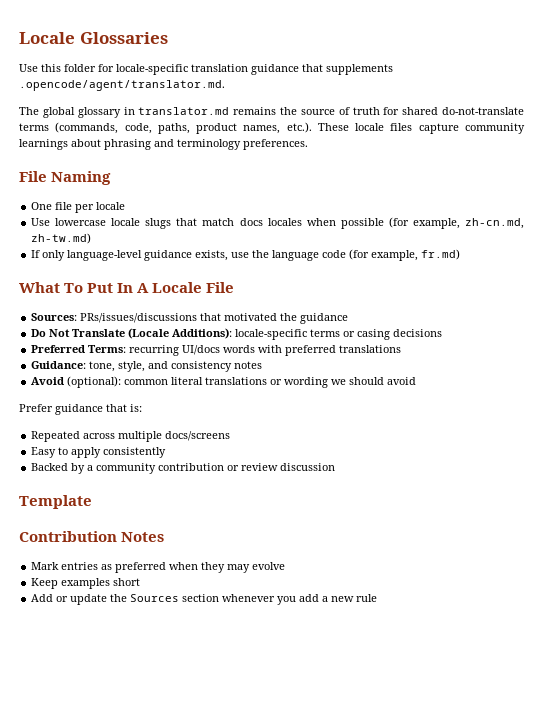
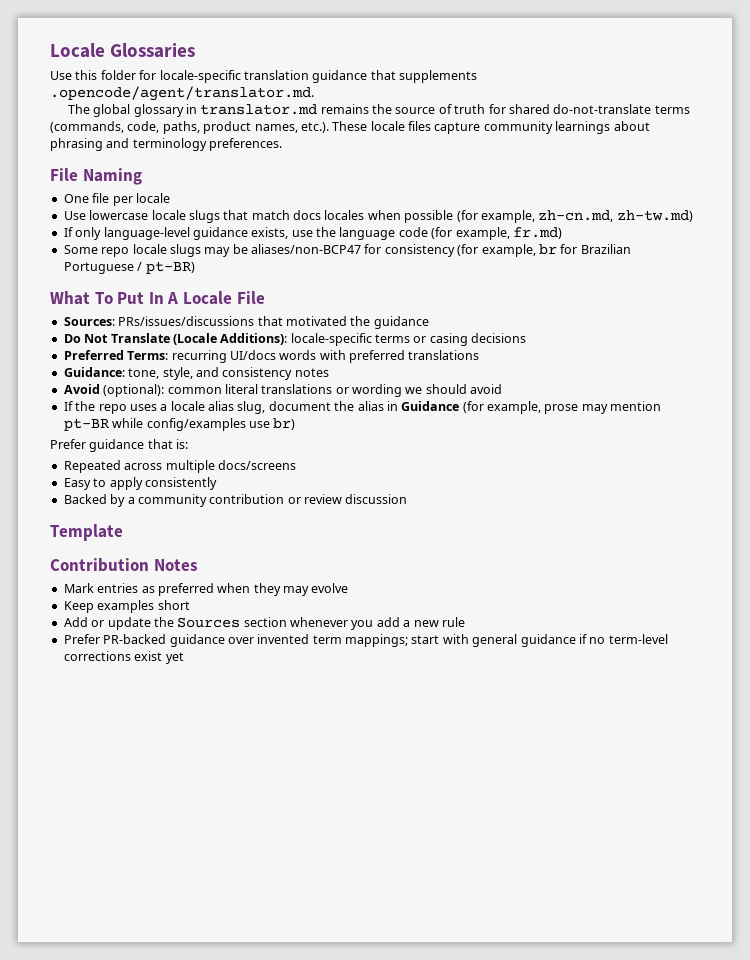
(461, 254) none -> [63,244,631,257] [63,261,195,274] // Some repo locale slugs may be aliases/non-BCP47 for consistency (for example, br for Brazilian Portuguese / pt-BR)
(417, 381) none -> [63,401,662,414] [63,418,296,431] // If the repo uses a locale alias slug, document the alias in Guidance (for example, prose may mention pt-BR while config/examples use br)
(378, 598) none -> [63,634,668,647] [63,651,184,664] // Prefer PR-backed guidance over invented term mappings; start with general guidance if no term-level corrections exist yet

